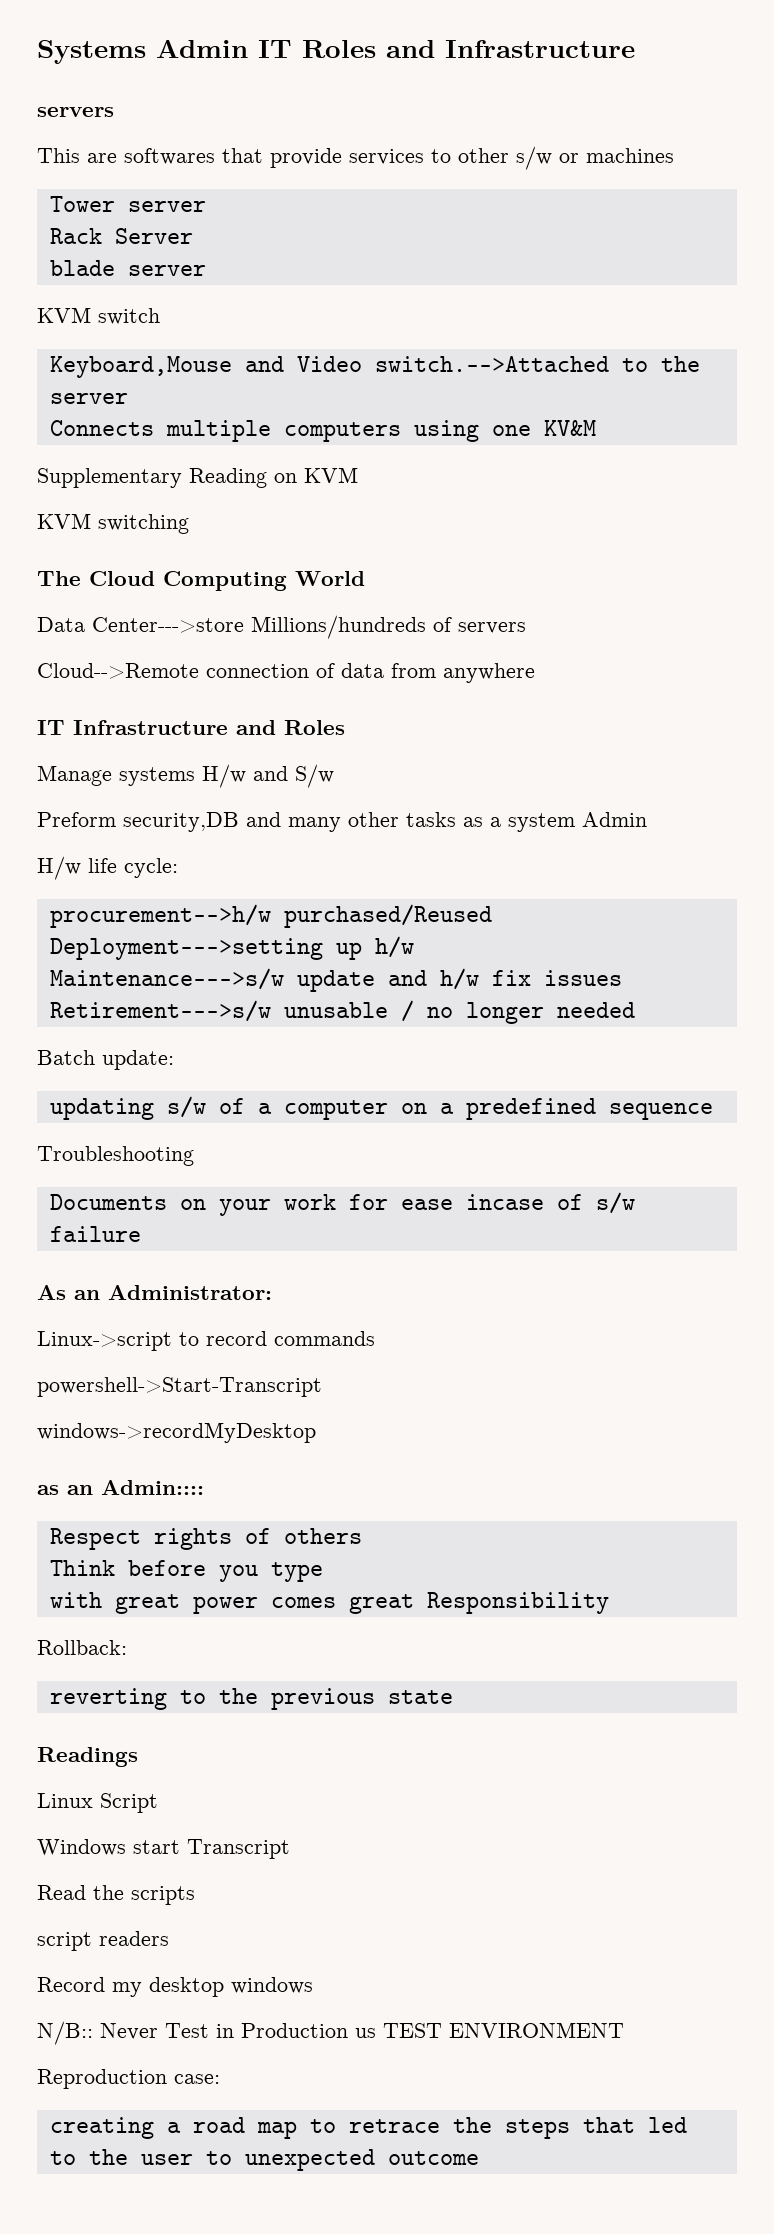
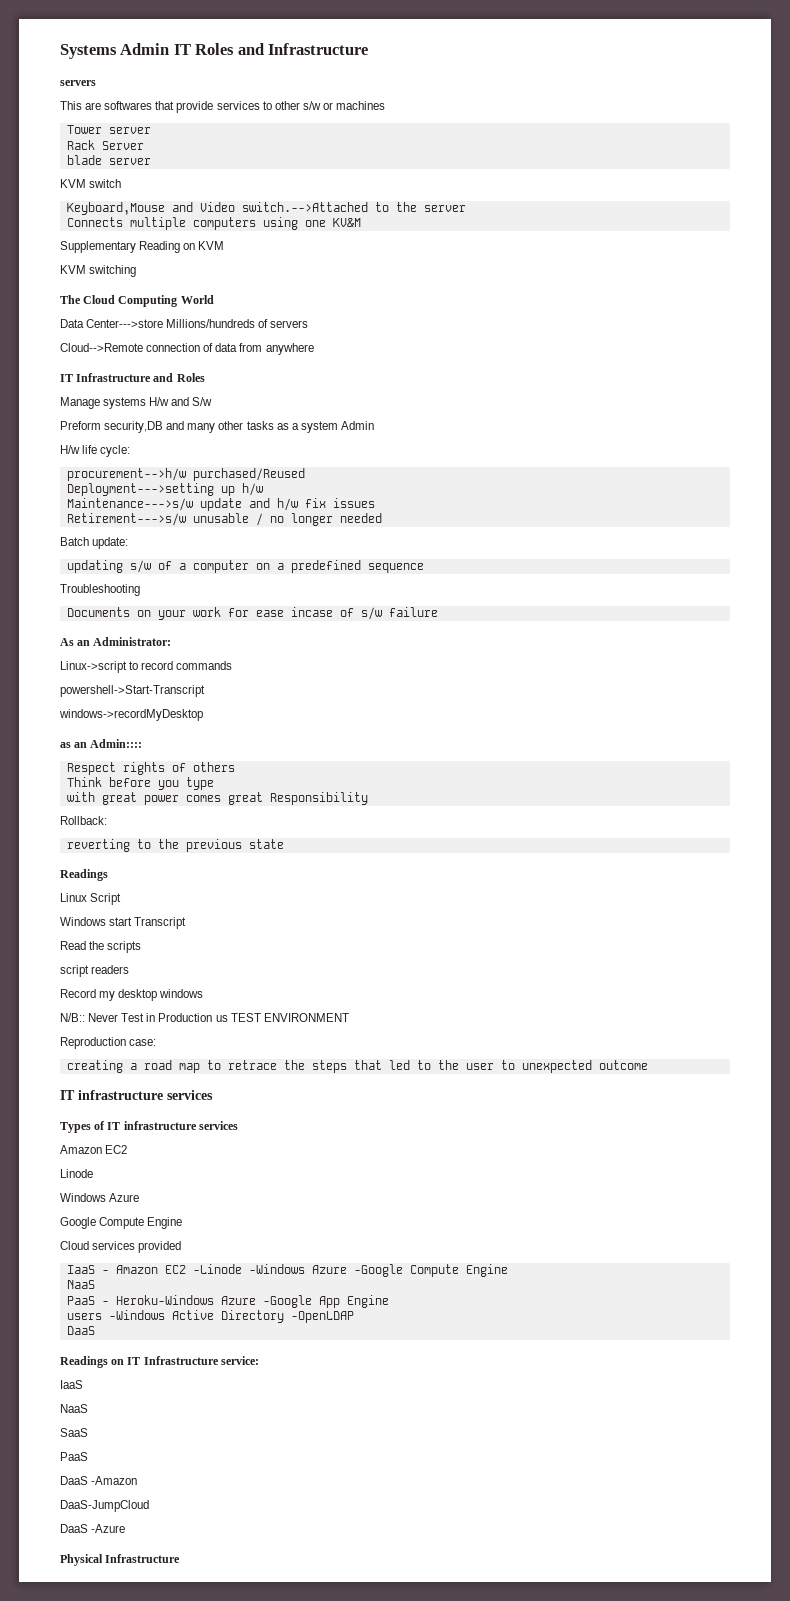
(479, 2158) none -> [60,1090,213,1100] [60,1121,238,1133] [60,1145,128,1154] [60,1169,93,1178] [60,1193,140,1202] [60,1217,183,1229] [60,1241,182,1253] [66,1264,508,1277] [66,1280,95,1289] [66,1295,389,1308] [66,1310,354,1323] [66,1326,95,1335] [60,1356,259,1368] [60,1380,83,1389] [60,1404,88,1413] [60,1428,88,1437] [60,1452,88,1461] [60,1476,138,1485] [60,1500,149,1512] [60,1524,126,1533] [60,1554,181,1566] // IT infrastructure services // Types of IT infrastructure services // Amazon EC2 // Linode // Windows Azure // Google Compute Engine // Cloud services provided // IaaS - Amazon EC2 -Linode -Windows Azure -Google Compute Engine // NaaS // PaaS - Heroku-Windows Azure -Google App Engine // users -Windows Active Directory -OpenLDAP // DaaS // Readings on IT Infrastructure service: // IaaS // NaaS // SaaS // PaaS // DaaS -Amazon // DaaS-JumpCloud // DaaS -Azure // Physical Infrastructure

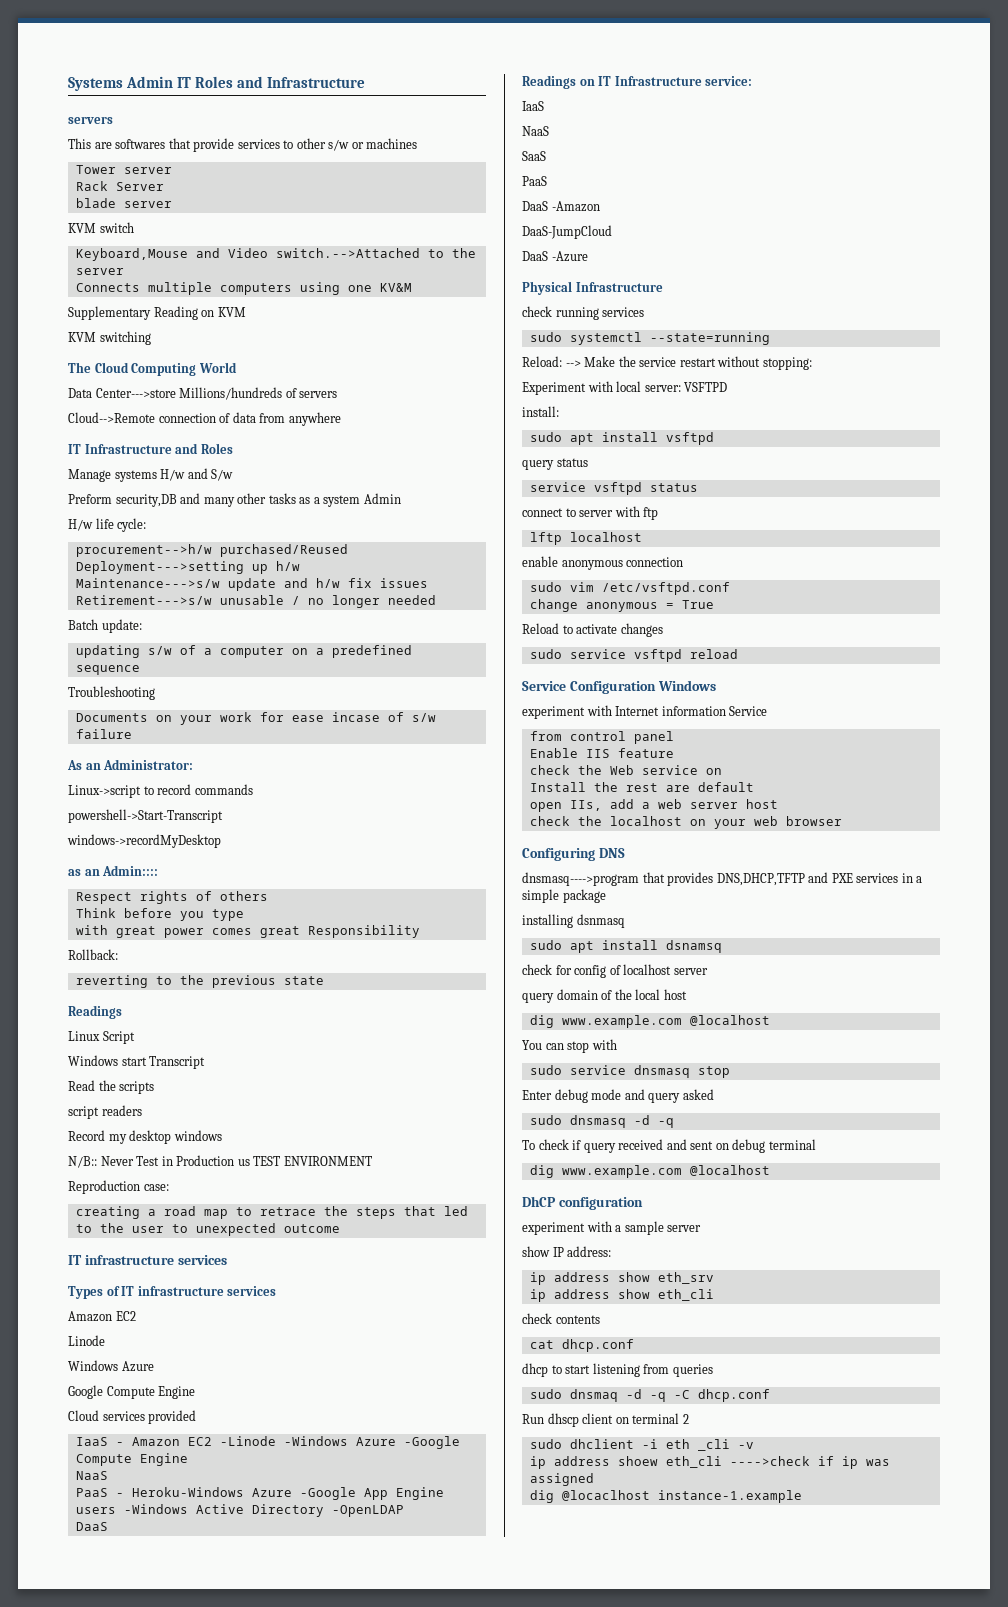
(181, 1558) none -> [522,306,645,320] [529,332,770,345] [522,356,812,370] [522,381,728,395] [522,406,559,417] [529,432,714,445] [522,458,588,470] [529,482,698,495] [522,506,659,520] [529,532,642,545] [522,556,684,570] [529,582,730,595] [529,599,714,612] [522,623,663,637] [529,649,738,662] [522,680,716,694] [522,705,768,719] [529,731,674,744] [529,748,674,758] [529,765,722,775] [529,782,754,792] [529,799,778,812] [529,816,842,829] [522,848,625,861] [522,872,923,886] [522,889,606,903] [522,914,625,928] [529,940,722,953] [522,964,708,978] [522,989,687,1003] [529,1015,770,1028] [522,1039,617,1053] [529,1065,730,1078] [522,1089,714,1103] [529,1115,674,1128] [522,1139,816,1153] [529,1165,770,1178] [522,1196,643,1210] [522,1221,702,1235] [522,1246,612,1257] [529,1272,714,1285] [529,1289,714,1302] [522,1313,600,1324] [529,1339,634,1352] [522,1363,713,1377] [529,1389,770,1402] [522,1413,689,1427] [529,1439,754,1451] [529,1456,890,1469] [529,1473,594,1486] [529,1490,802,1503] // check running services // sudo systemctl --state=running // Reload: --> Make the service restart without stopping: // Experiment with local server: VSFTPD // install: // sudo apt install vsftpd // query status // service vsftpd status // connect to server with ftp // lftp localhost // enable anonymous connection // sudo vim /etc/vsftpd.conf // change anonymous = True // Reload to activate changes // sudo service vsftpd reload // Service Configuration Windows // experiment with Internet information Service // from control panel // Enable IIS feature // check the Web service on // Install the rest are default // open IIs, add a web server host // check the localhost on your web browser // Configuring DNS // dnsmasq---->program that provides DNS,DHCP,TFTP and PXE services in a simple package // installing dsnmasq // sudo apt install dsnamsq // check for config of localhost server // query domain of the local host // dig www.example.com @localhost // You can stop with // sudo service dnsmasq stop // Enter debug mode and query asked // sudo dnsmasq -d -q // To check if query received and sent on debug terminal // dig www.example.com @localhost // DhCP configuration // experiment with a sample server // show IP address: // ip address show eth_srv // ip address show eth_cli // check contents // cat dhcp.conf // dhcp to start listening from queries // sudo dnsmaq -d -q -C dhcp.conf // Run dhscp client on terminal 2 // sudo dhclient -i eth _cli -v // ip address shoew eth_cli ---->check if ip was assigned // dig @locaclhost instance-1.example

